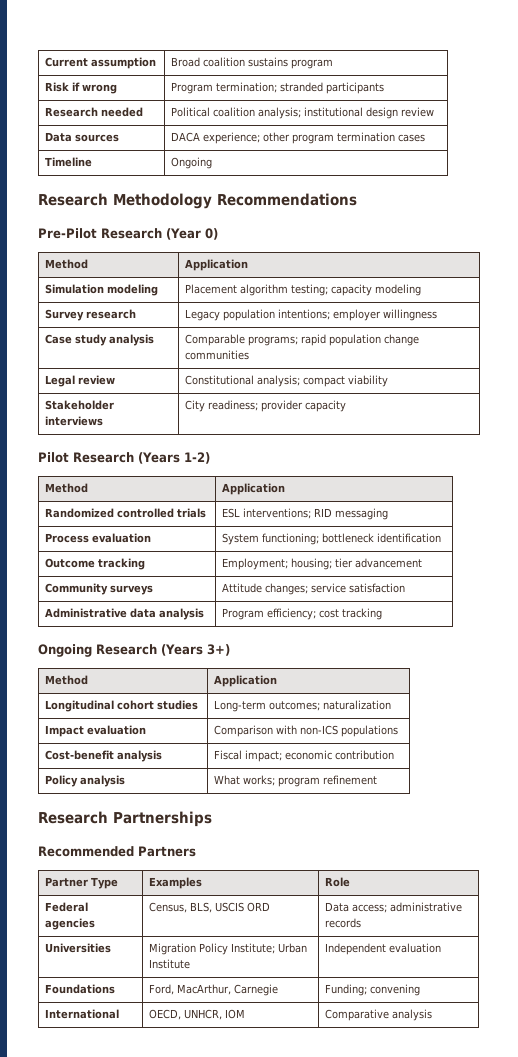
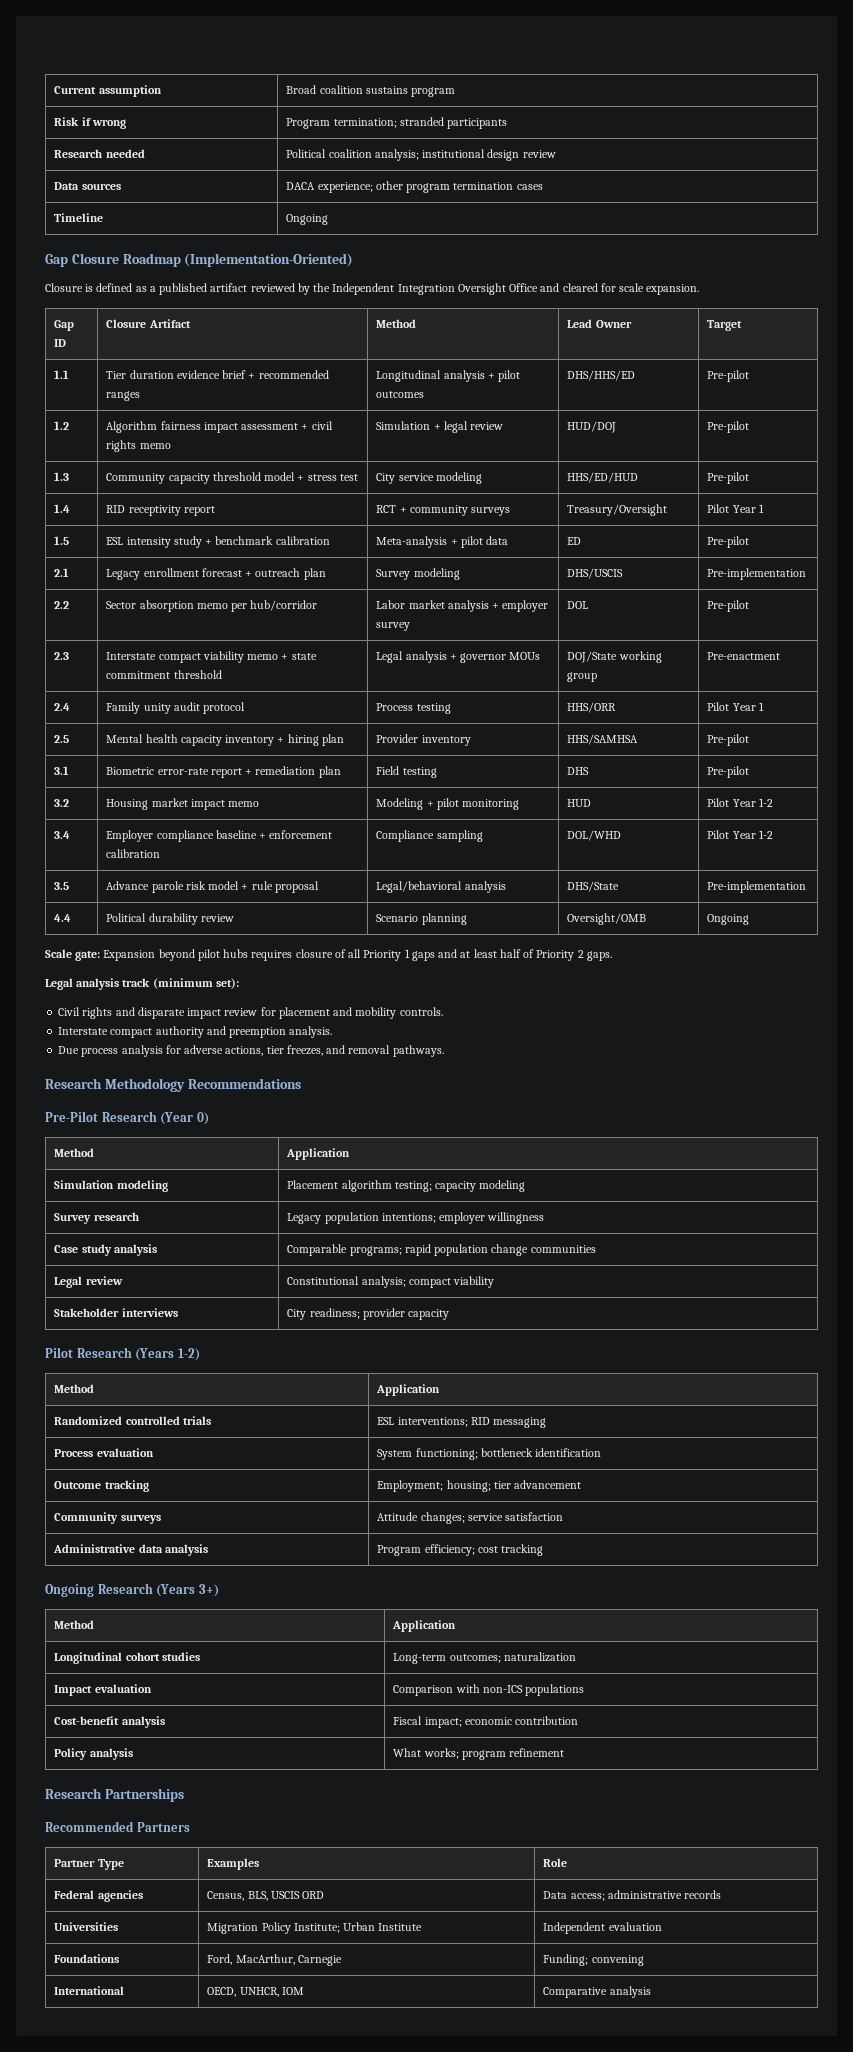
(213, 163) none -> [45,253,354,267] [45,283,700,295] [54,320,75,331] [54,339,67,347] [106,319,191,328] [376,319,417,328] [567,319,632,328] [707,320,743,331] [54,370,70,379] [106,370,329,379] [106,391,141,401] [376,370,521,382] [376,391,425,398] [567,370,636,381] [707,370,750,382] [54,421,70,430] [106,421,333,433] [106,440,171,452] [376,421,504,433] [567,421,617,433] [707,421,750,433] [54,472,70,481] [106,472,358,484] [376,472,482,484] [567,472,639,483] [707,472,750,484] [54,504,71,513] [106,505,215,516] [376,505,511,516] [567,504,668,516] [707,504,764,513] [54,536,70,545] [106,536,330,548] [376,536,509,548] [567,537,582,545] [707,536,750,548] [54,568,70,577] [106,568,326,580] [376,568,460,580] [567,568,624,579] [707,568,807,580] [54,601,70,609] [106,600,318,612] [376,600,549,612] [376,622,411,631] [567,601,589,609] [707,600,750,612] [54,652,70,660] [106,651,317,663] [106,670,222,679] [376,651,541,663] [567,651,662,663] [567,672,598,682] [707,652,781,660] [54,703,71,711] [106,702,246,714] [376,703,451,714] [567,702,617,713] [707,702,764,711] [54,735,70,743] [106,734,344,746] [376,734,471,746] [567,734,639,745] [707,734,750,746] [54,766,70,775] [106,766,341,778] [376,766,437,778] [567,767,590,775] [707,766,750,778] [54,799,70,807] [106,798,260,810] [376,798,520,810] [567,799,592,807] [707,798,773,807] [54,831,71,839] [106,830,333,842] [106,849,161,858] [376,830,483,842] [567,830,622,841] [707,830,773,839] [54,882,70,890] [106,881,319,893] [376,881,506,893] [567,881,620,892] [707,881,807,893] [54,914,72,922] [106,913,234,925] [376,913,467,925] [567,913,647,925] [707,914,750,925] [45,949,612,961] [45,978,239,990] [58,1007,443,1019] [58,1026,333,1038] [58,1045,444,1057] // Gap Closure Roadmap (Implementation-Oriented) // Closure is defined as a published artifact reviewed by the Independent Integration Oversight Office and cleared for scale expansion. // Gap ID | Closure Artifact | Method | Lead Owner | Target // 1.1 | Tier duration evidence brief + recommended ranges | Longitudinal analysis + pilot outcomes | DHS/HHS/ED | Pre-pilot // 1.2 | Algorithm fairness impact assessment + civil rights memo | Simulation + legal review | HUD/DOJ | Pre-pilot // 1.3 | Community capacity threshold model + stress test | City service modeling | HHS/ED/HUD | Pre-pilot // 1.4 | RID receptivity report | RCT + community surveys | Treasury/Oversight | Pilot Year 1 // 1.5 | ESL intensity study + benchmark calibration | Meta-analysis + pilot data | ED | Pre-pilot // 2.1 | Legacy enrollment forecast + outreach plan | Survey modeling | DHS/USCIS | Pre-implementation // 2.2 | Sector absorption memo per hub/corridor | Labor market analysis + employer survey | DOL | Pre-pilot // 2.3 | Interstate compact viability memo + state commitment threshold | Legal analysis + governor MOUs | DOJ/State working group | Pre-enactment // 2.4 | Family unity audit protocol | Process testing | HHS/ORR | Pilot Year 1 // 2.5 | Mental health capacity inventory + hiring plan | Provider inventory | HHS/SAMHSA | Pre-pilot // 3.1 | Biometric error-rate report + remediation plan | Field testing | DHS | Pre-pilot // 3.2 | Housing market impact memo | Modeling + pilot monitoring | HUD | Pilot Year 1-2 // 3.4 | Employer compliance baseline + enforcement calibration | Compliance sampling | DOL/WHD | Pilot Year 1-2 // 3.5 | Advance parole risk model + rule proposal | Legal/behavioral analysis | DHS/State | Pre-implementation // 4.4 | Political durability review | Scenario planning | Oversight/OMB | Ongoing // Scale gate: Expansion beyond pilot hubs requires closure of all Priority 1 gaps and at least half of Priority 2 gaps. // Legal analysis track (minimum set): // Civil rights and disparate impact review for placement and mobility controls. // Interstate compact authority and preemption analysis. // Due process analysis for adverse actions, tier freezes, and removal pathways.

